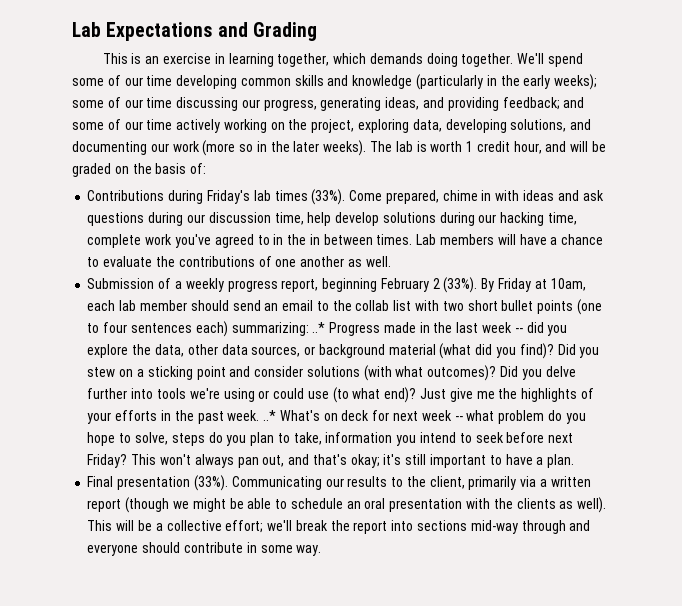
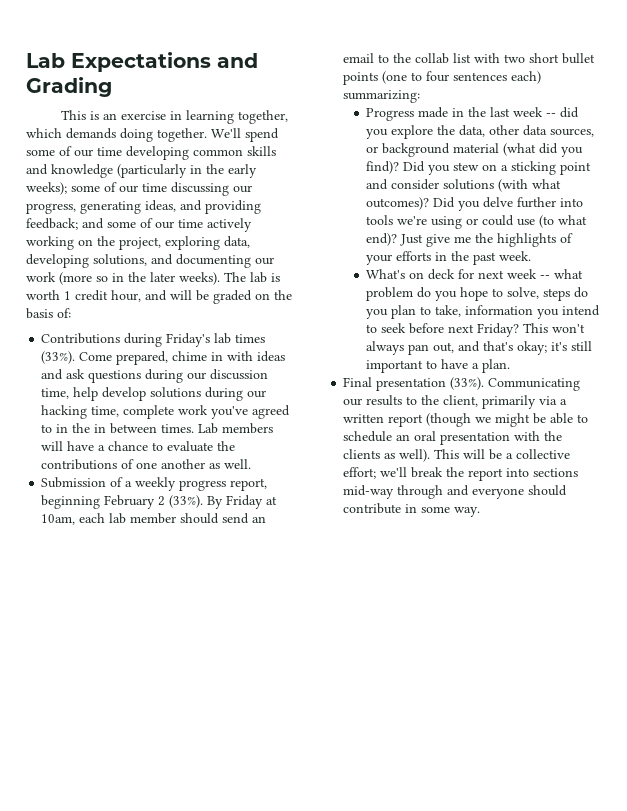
[312,322,326,333] ..* -> (421, 96) //
[263,410,277,421] ..* -> (532, 256) //

